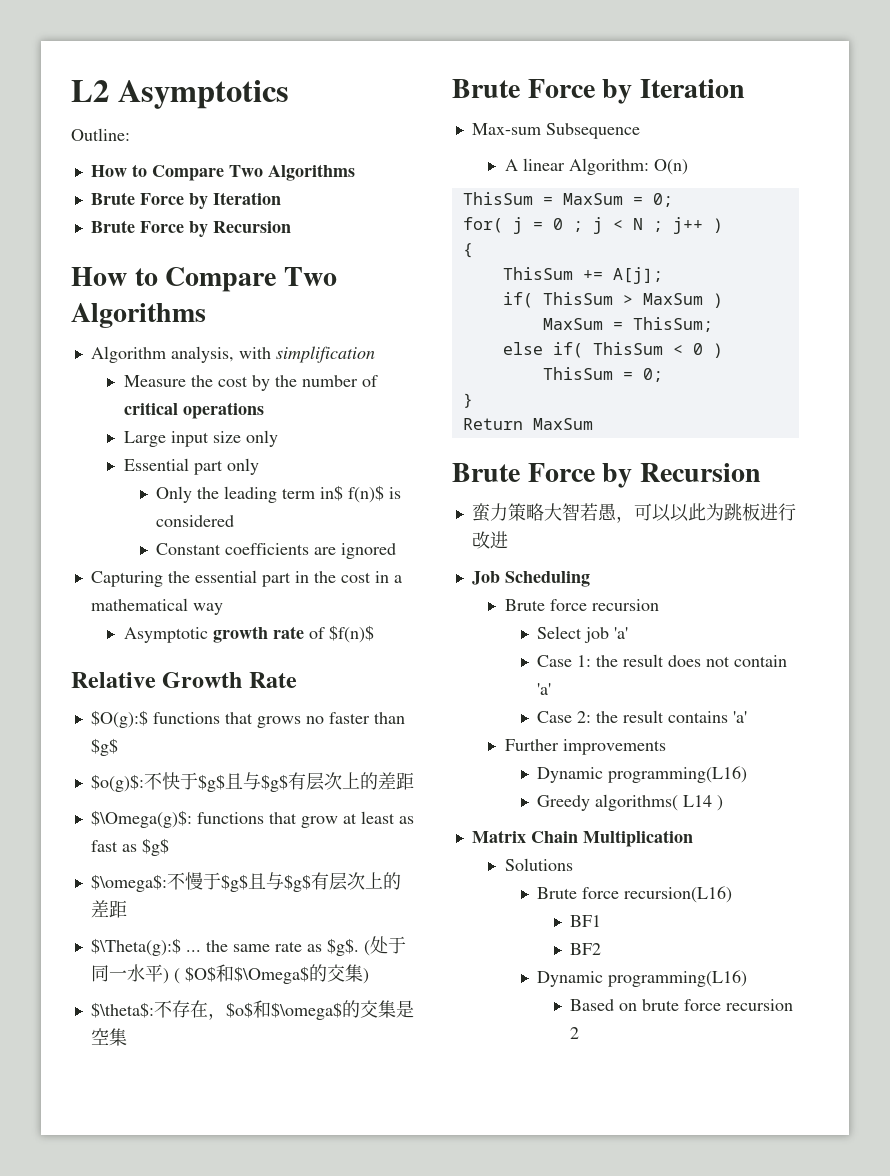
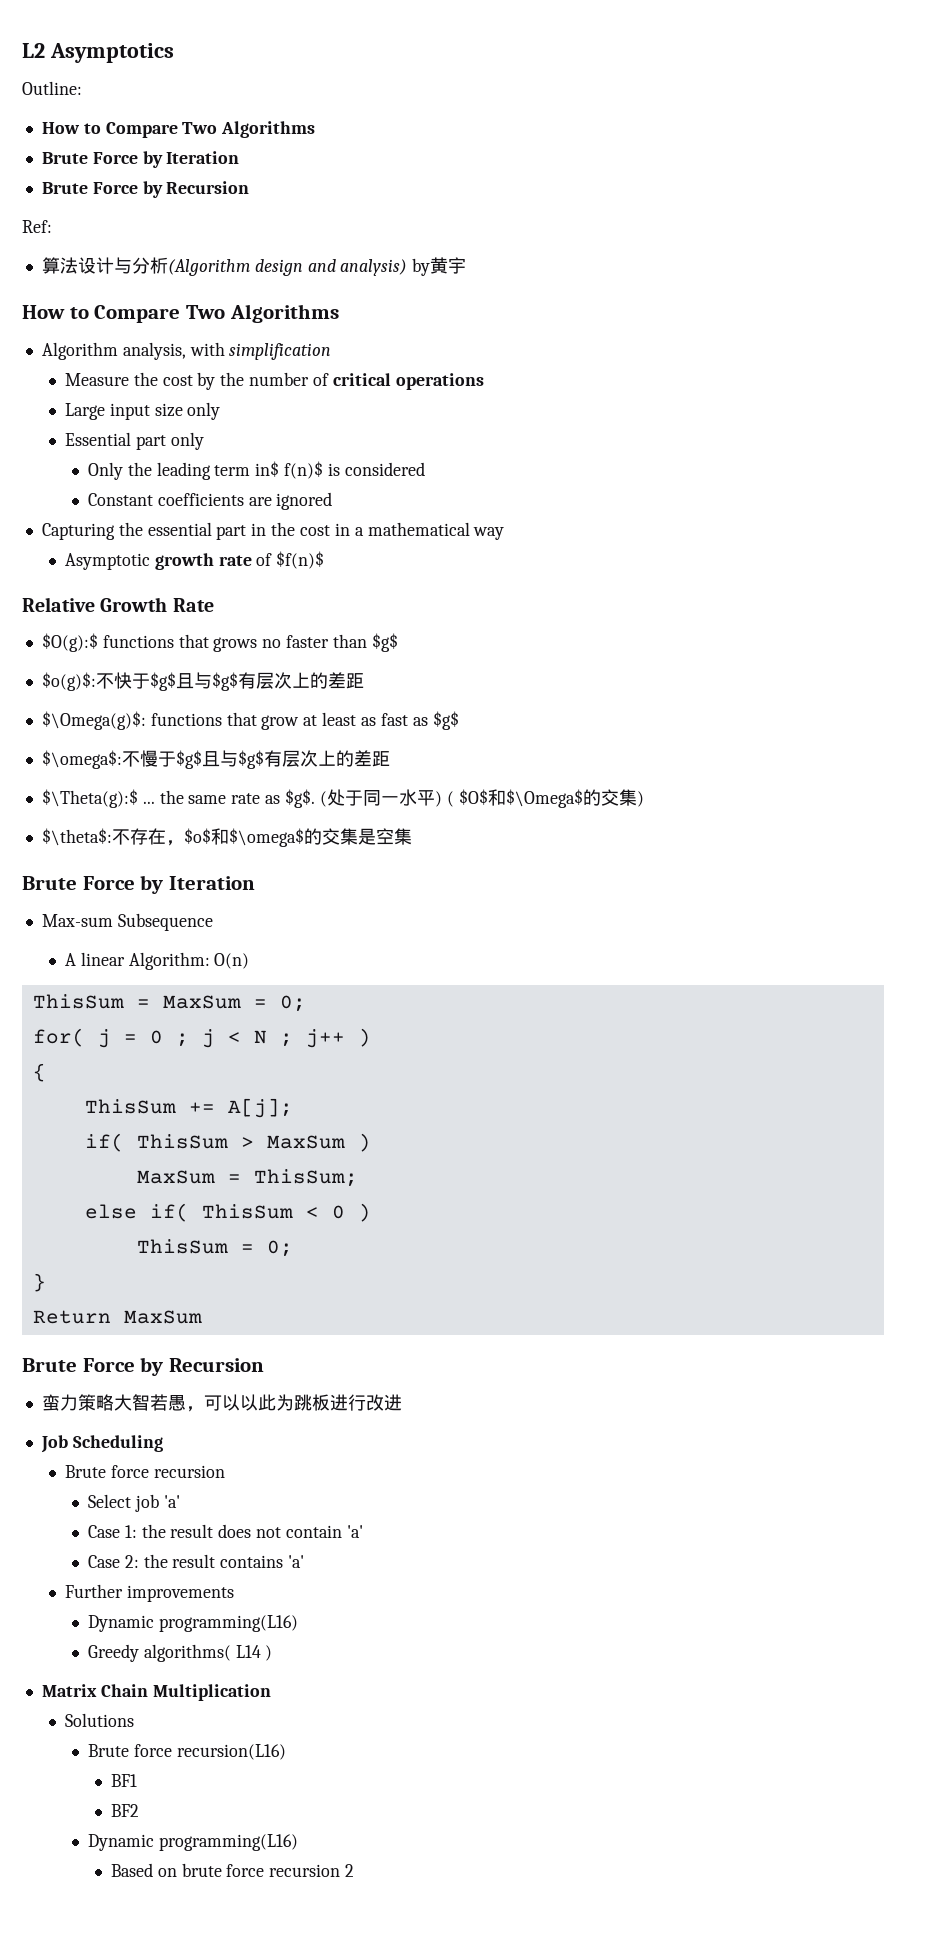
(291, 227) none -> [22,220,52,233] [41,257,467,276] // Ref: // 算法设计与分析(Algorithm design and analysis) by黄宇

